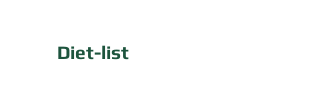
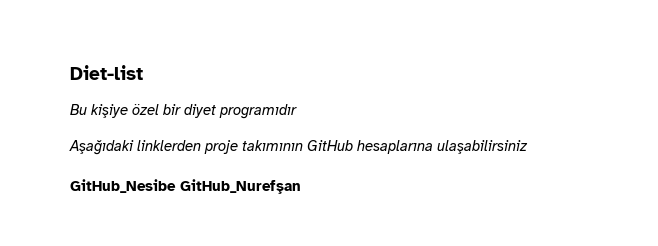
(129, 52) none -> [70,104,297,119] [69,140,528,155] [70,179,301,194] // Bu kişiye özel bir diyet programıdır // Aşağıdaki linklerden proje takımının GitHub hesaplarına ulaşabilirsiniz // GitHub_Nesibe GitHub_Nurefşan

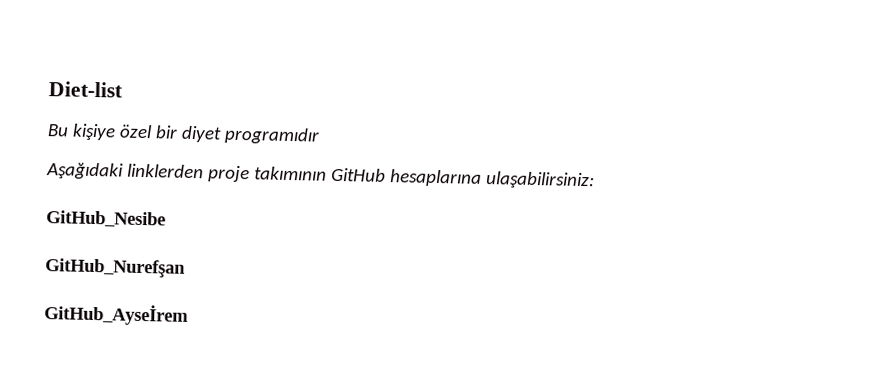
[437,140,528,154] ulaşabilirsiniz -> [484,170,595,190] ulaşabilirsiniz:
(176, 186) none -> (166, 219) //
(301, 186) none -> [44,303,189,326] // GitHub_Ayseİrem

